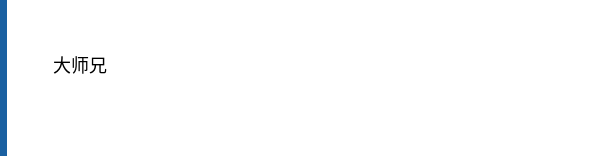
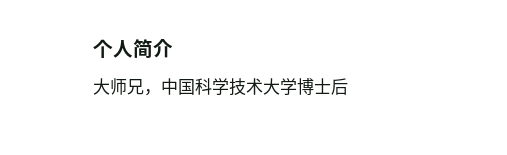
[53,56,107,74] 大师兄 -> [93,39,173,58] [93,78,348,96] 个人简介 // 大师兄，中国科学技术大学博士后

